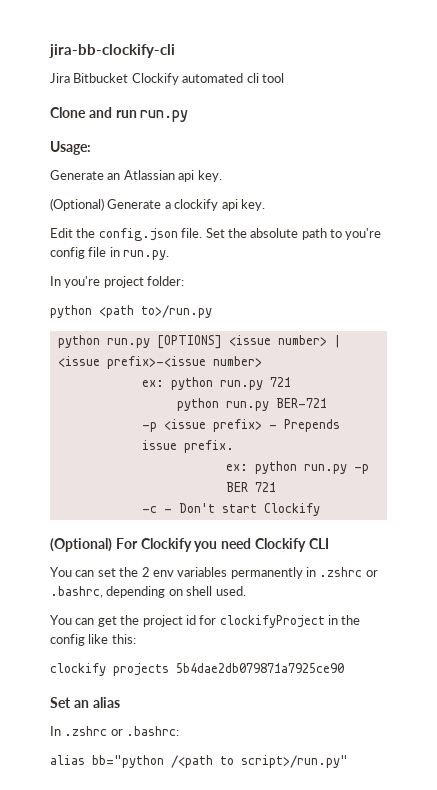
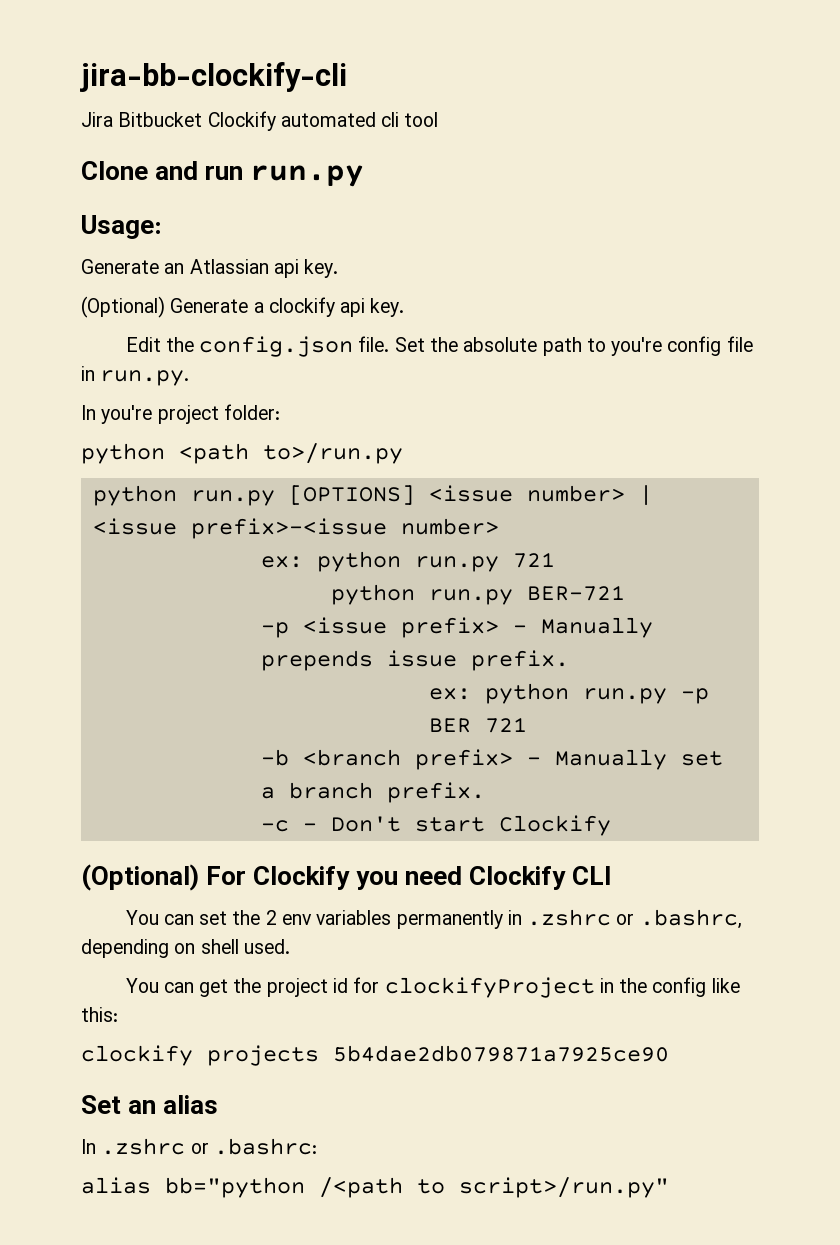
[283,419,340,432] Prepends -> [540,617,653,638] [260,650,373,671] Manually prepends
(276, 487) none -> [260,749,723,770] [260,782,485,803] // -b <branch prefix> - Manually set a branch prefix.

